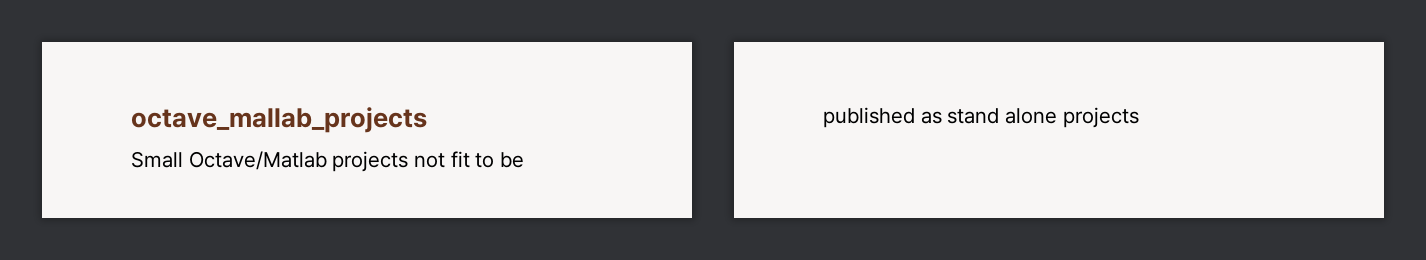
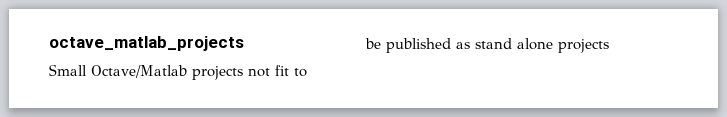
[131,107,427,133] octave_mallab_projects -> [49,36,244,51] octave_matlab_projects

